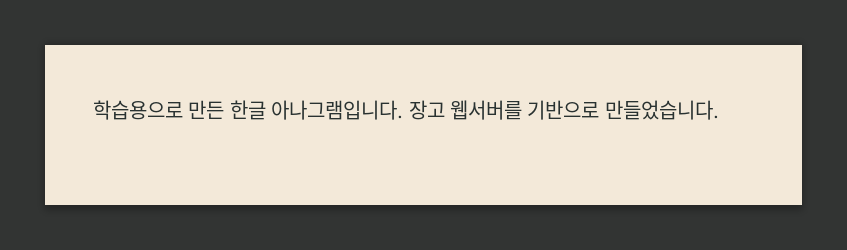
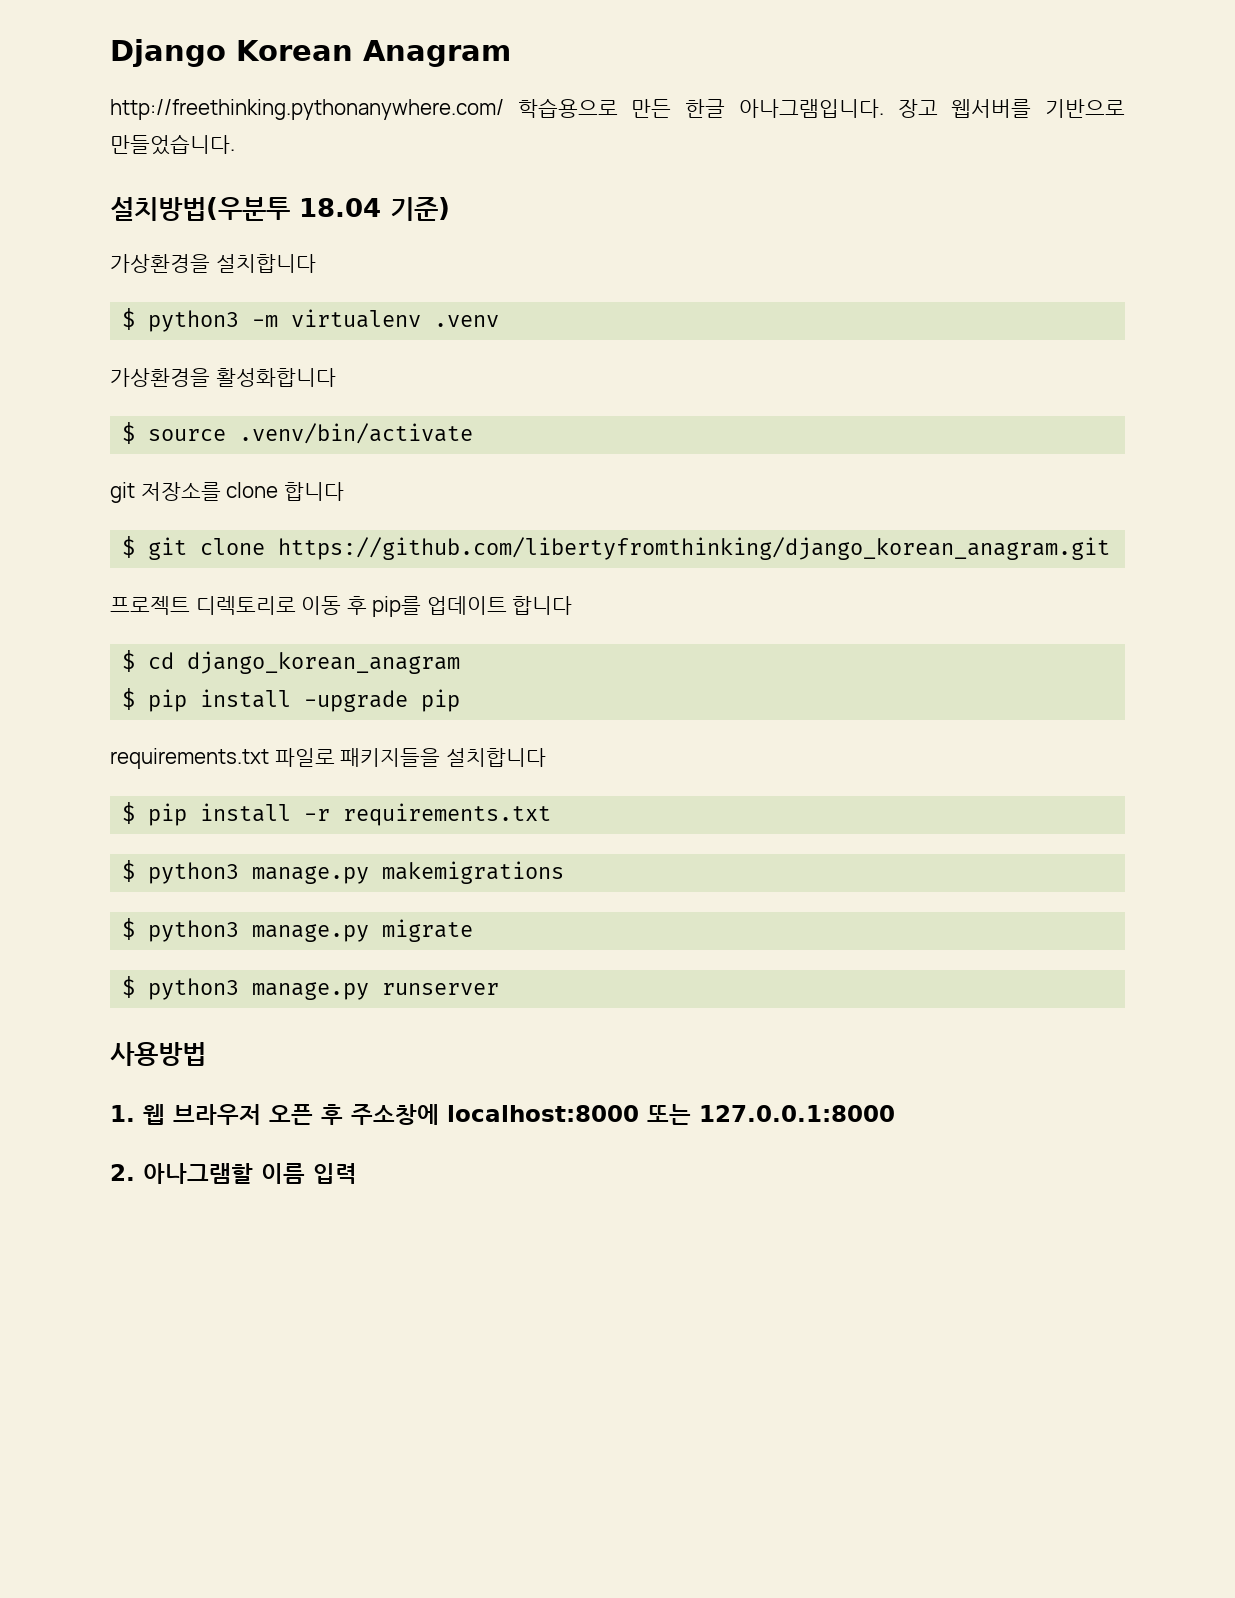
(93, 110) none -> [110,39,511,67] [110,99,504,120] Django Korean Anagram // http://freethinking.pythonanywhere.com/
(719, 110) none -> [110,197,450,221] [110,254,316,273] [122,308,500,332] [110,368,336,387] [122,422,474,444] [110,482,344,503] [122,536,1111,560] [110,596,573,617] [122,650,461,674] [122,688,461,712] [110,748,546,769] [122,802,552,826] [122,860,565,884] [122,918,474,942] [122,976,500,1000] [110,1042,206,1066] [110,1104,895,1125] [110,1163,357,1184] // 설치방법(우분투 18.04 기준) // 가상환경을 설치합니다 // $ python3 -m virtualenv .venv // 가상환경을 활성화합니다 // $ source .venv/bin/activate // git 저장소를 clone 합니다 // $ git clone https://github.com/libertyfromthinking/django_korean_anagram.git // 프로젝트 디렉토리로 이동 후 pip를 업데이트 합니다 // $ cd django_korean_anagram // $ pip install -upgrade pip // requirements.txt 파일로 패키지들을 설치합니다 // $ pip install -r requirements.txt // $ python3 manage.py makemigrations // $ python3 manage.py migrate // $ python3 manage.py runserver // 사용방법 // 1. 웹 브라우저 오픈 후 주소창에 localhost:8000 또는 127.0.0.1:8000 // 2. 아나그램할 이름 입력

